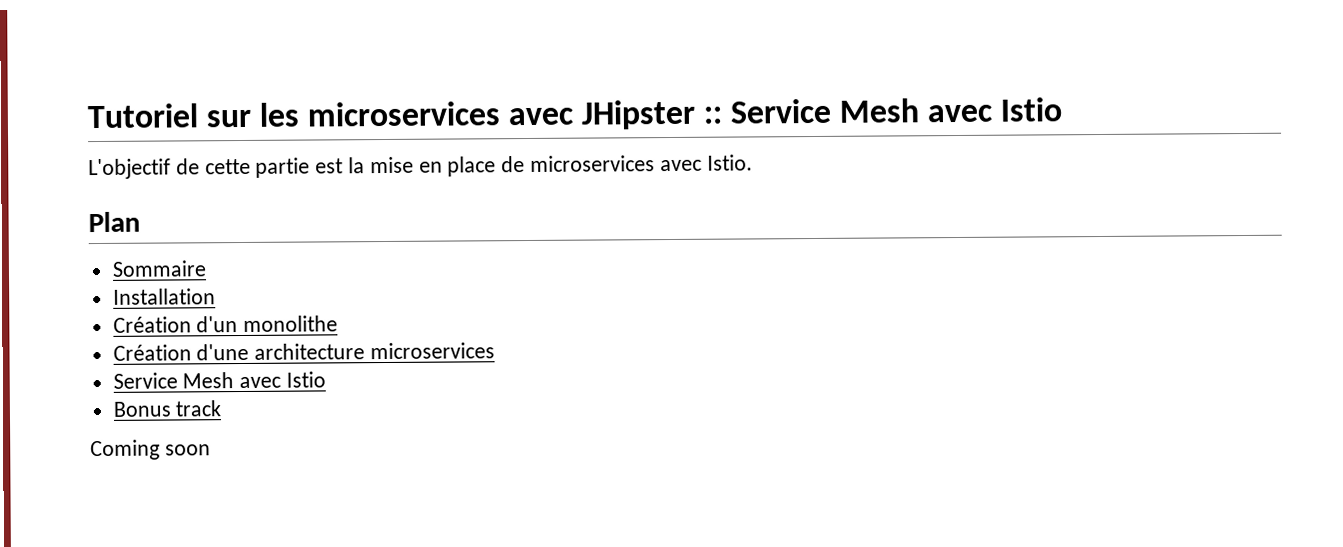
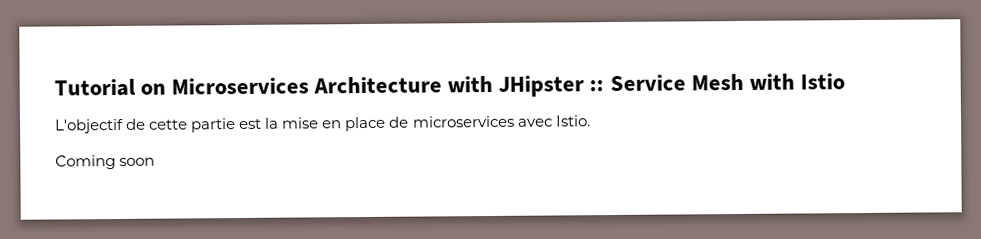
[87,101,574,129] Tutoriel sur les microservices avec -> [54,75,494,97] Tutorial on Microservices Architecture with
[927,104,993,123] avec -> [748,73,795,90] with
[88,211,141,233] [111,260,207,277] [112,288,216,305] [112,315,339,333] [112,342,496,361] [112,371,327,389] [112,400,222,417] // Plan // Sommaire // Installation // Création d'un monolithe // Création d'une architecture microservices // Service Mesh avec Istio // Bonus track -> (591, 121) none

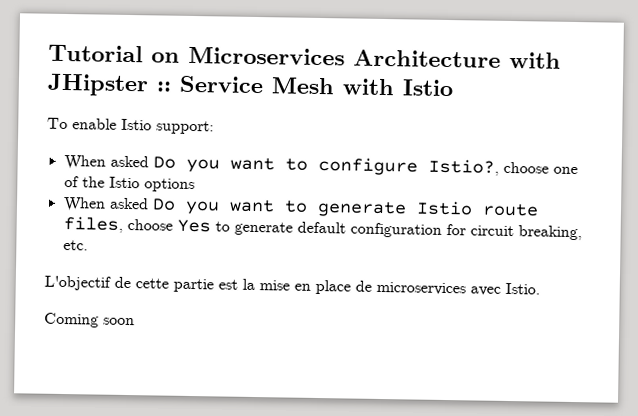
(845, 81) none -> [47,117,214,135] [63,154,578,176] [63,175,195,193] [62,196,539,218] [62,215,582,241] [62,239,88,251] // To enable Istio support: // When asked Do you want to configure Istio?, choose one of the Istio options // When asked Do you want to generate Istio route files, choose Yes to generate default configuration for circuit breaking, etc.

